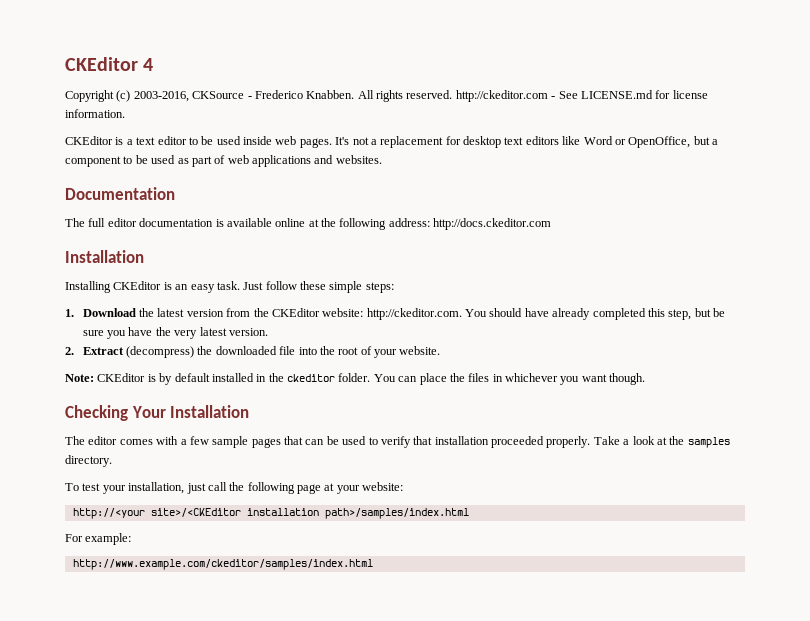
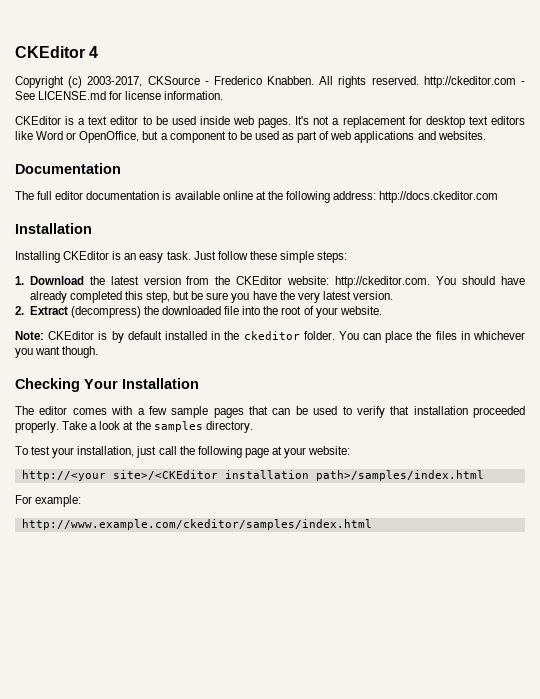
[133,91,189,102] 2003-2016, -> [87,76,143,87] 2003-2017,

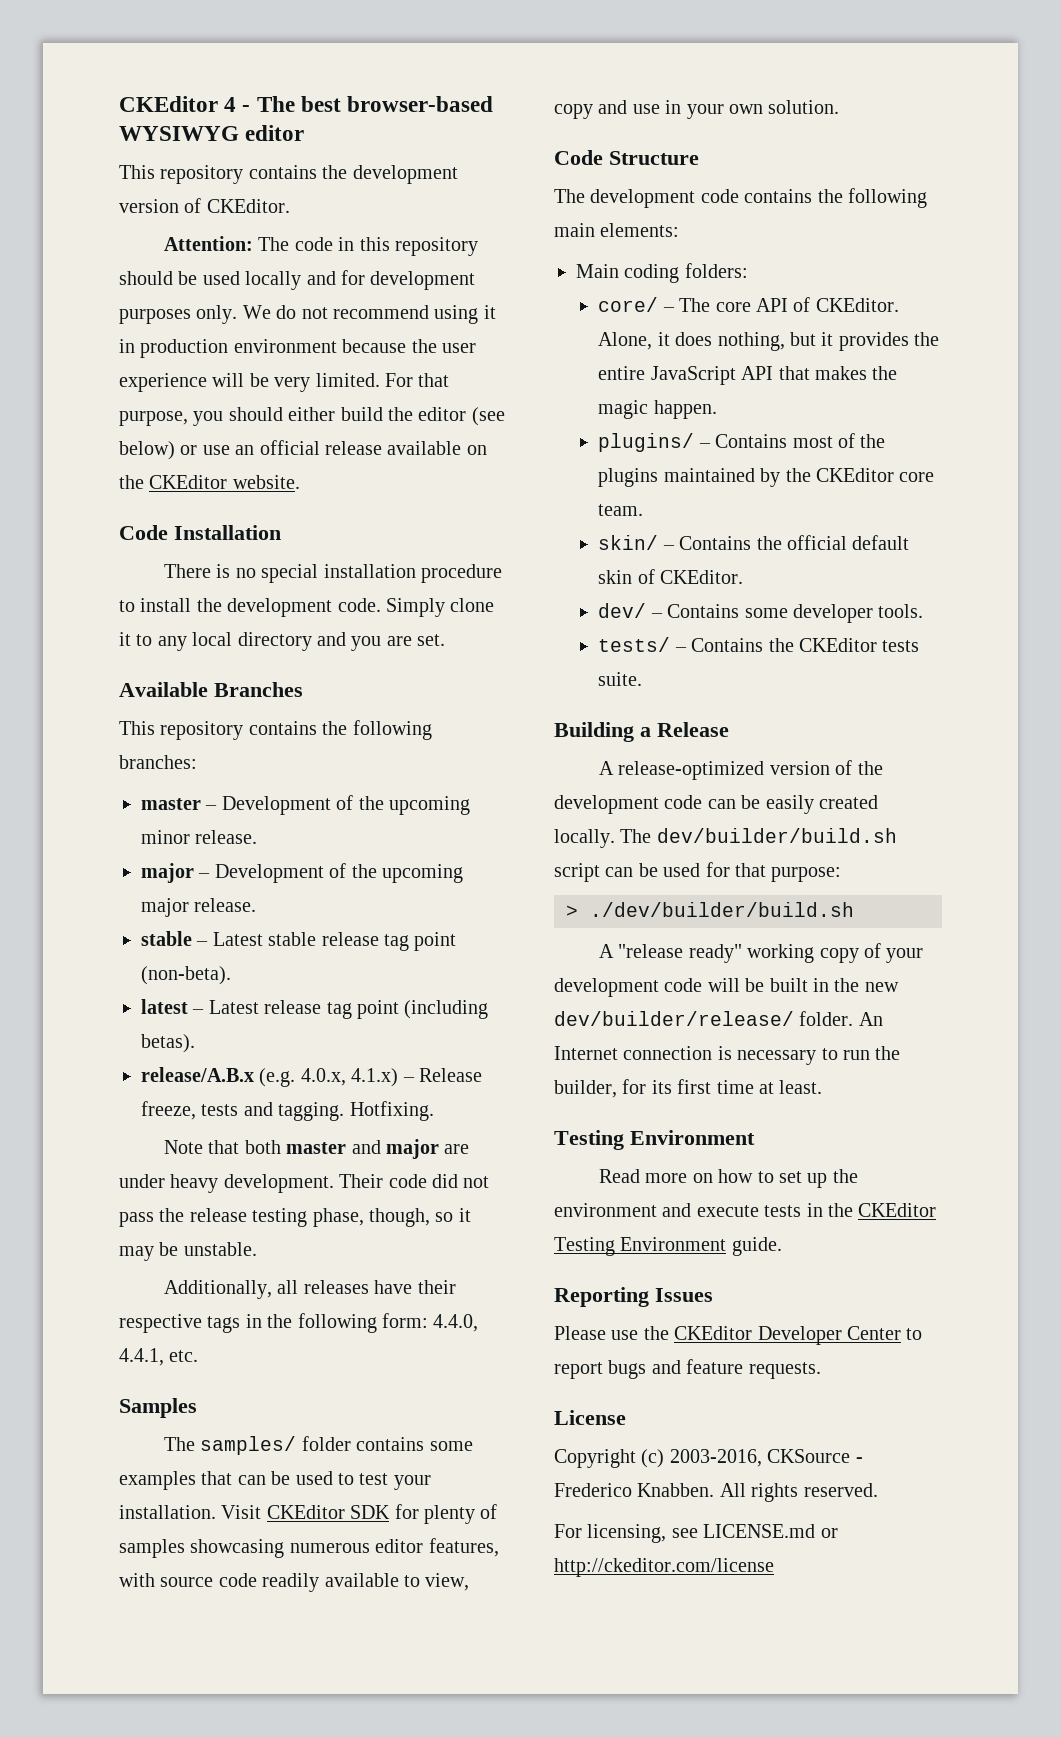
(99, 52) none -> [242,96,494,112] [119,125,305,141] [119,165,458,184] [119,198,290,213] [164,236,479,256] [119,270,476,290] [119,305,496,324] [119,339,476,358] [119,373,450,392] [119,407,505,426] [119,440,487,460] [119,475,300,489] [119,525,281,540] [164,564,503,583] [119,598,495,617] [119,632,446,651] [119,682,303,697] [119,720,432,740] [119,755,197,769] [141,795,470,815] [141,830,258,844] [141,863,463,883] [141,898,257,917] [141,931,457,951] [141,966,231,985] [141,999,489,1019] [141,1034,195,1053] [141,1067,482,1087] [141,1101,434,1121] [164,1139,470,1159] [119,1174,490,1193] [119,1208,471,1227] [119,1242,257,1261] [164,1280,456,1299] [119,1313,479,1333] [119,1348,199,1366] [119,1398,197,1418] [164,1436,473,1455] [119,1471,431,1490] [119,1504,498,1524] [119,1538,499,1558] [119,1573,470,1592] [554,100,840,119] [554,150,699,165] [554,188,927,208] [554,223,680,237] [576,263,748,283] [598,297,899,312] [598,332,940,351] [598,366,898,385] [598,400,717,419] [598,433,886,452] [598,468,935,487] [598,504,644,516] [598,535,910,550] [598,569,744,584] [598,603,924,623] [598,637,920,652] [598,672,643,686] [554,722,729,742] [599,760,883,780] [554,795,878,814] [554,828,897,848] [554,862,842,882] [566,902,854,917] [599,943,924,963] [554,978,899,997] [554,1011,883,1026] [554,1046,901,1065] [554,1079,823,1098] [554,1130,755,1150] [599,1169,858,1188] [554,1203,937,1217] [554,1237,782,1256] [554,1287,713,1307] [554,1326,923,1345] [554,1359,821,1379] [554,1410,626,1425] - The best browser-based WYSIWYG editor // This repository contains the development version of CKEditor. // Attention: The code in this repository should be used locally and for development purposes only. We do not recommend using it in production environment because the user experience will be very limited. For that purpose, you should either build the editor (see below) or use an official release available on the CKEditor website. // Code Installation // There is no special installation procedure to install the development code. Simply clone it to any local directory and you are set. // Available Branches // This repository contains the following branches: // master – Development of the upcoming minor release. // major – Development of the upcoming major release. // stable – Latest stable release tag point (non-beta). // latest – Latest release tag point (including betas). // release/A.B.x (e.g. 4.0.x, 4.1.x) – Release freeze, tests and tagging. Hotfixing. // Note that both master and major are under heavy development. Their code did not pass the release testing phase, though, so it may be unstable. // Additionally, all releases have their respective tags in the following form: 4.4.0, 4.4.1, etc. // Samples // The samples/ folder contains some examples that can be used to test your installation. Visit CKEditor SDK for plenty of samples showcasing numerous editor features, with source code readily available to view, copy and use in your own solution. // Code Structure // The development code contains the following main elements: // Main coding folders: // core/ – The core API of CKEditor. Alone, it does nothing, but it provides the entire JavaScript API that makes the magic happen. // plugins/ – Contains most of the plugins maintained by the CKEditor core team. // skin/ – Contains the official default skin of CKEditor. // dev/ – Contains some developer tools. // tests/ – Contains the CKEditor tests suite. // Building a Release // A release-optimized version of the development code can be easily created locally. The dev/builder/build.sh script can be used for that purpose: // > ./dev/builder/build.sh // A "release ready" working copy of your development code will be built in the new dev/builder/release/ folder. An Internet connection is necessary to run the builder, for its first time at least. // Testing Environment // Read more on how to set up the environment and execute tests in the CKEditor Testing Environment guide. // Reporting Issues // Please use the CKEditor Developer Center to report bugs and feature requests. // License
[87,76,143,87] 2003-2017, -> [669,1449,762,1467] 2003-2016,
[423,76,525,88] [15,91,224,100] [15,116,525,128] [15,131,486,143] [15,163,121,174] [15,191,499,203] [15,223,92,234] [15,251,348,263] [15,276,525,288] [29,291,394,303] [15,306,382,318] [15,331,525,343] [15,346,99,358] [15,378,199,392] [15,406,525,418] [15,421,253,433] [15,446,351,458] [21,470,484,481] [15,495,82,507] [21,519,372,530] http://ckeditor.com - See LICENSE.md for license information. // CKEditor is a text editor to be used inside web pages. It's not a replacement for desktop text editors like Word or OpenOffice, but a component to be used as part of web applications and websites. // Documentation // The full editor documentation is available online at the following address: http://docs.ckeditor.com // Installation // Installing CKEditor is an easy task. Just follow these simple steps: // 1. Download the latest version from the CKEditor website: http://ckeditor.com. You should have already completed this step, but be sure you have the very latest version. // 2. Extract (decompress) the downloaded file into the root of your website. // Note: CKEditor is by default installed in the ckeditor folder. You can place the files in whichever you want though. // Checking Your Installation // The editor comes with a few sample pages that can be used to verify that installation proceeded properly. Take a look at the samples directory. // To test your installation, just call the following page at your website: // http://<your site>/<CKEditor installation path>/samples/index.html // For example: // http://www.example.com/ckeditor/samples/index.html -> [554,1524,838,1543] [554,1558,774,1577] // For licensing, see LICENSE.md or http://ckeditor.com/license

